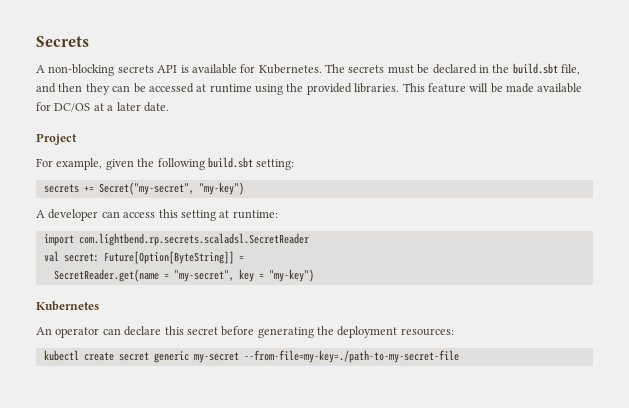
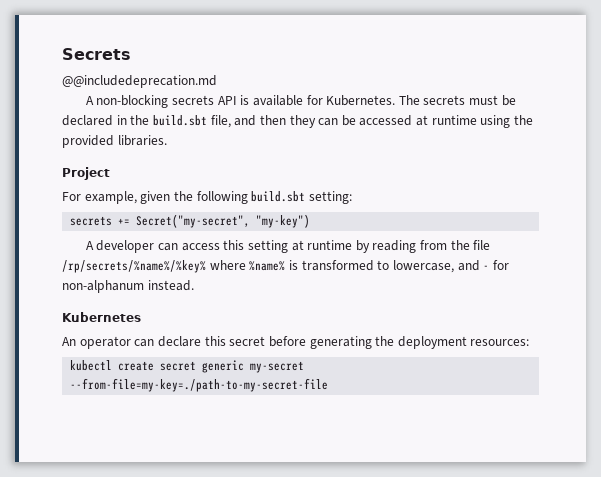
(89, 41) none -> [62,75,217,88] // @@includedeprecation.md
[402,83,583,93] [36,102,169,112] This feature will be made available for DC/OS at a later date. -> (167, 140) none
[232,210,278,219] [43,233,309,246] [43,251,244,264] [53,269,314,282] runtime: // import com.lightbend.rp.secrets.scaladsl.SecretReader // val secret: Future[Option[ByteString]] = // SecretReader.get(name = "my-secret", key = "my-key") -> [307,240,491,253] [62,260,509,273] [62,280,194,293] runtime by reading from the file /rp/secrets/%name%/%key% where %name% is transformed to lowercase, and - for non-alphanum instead.

